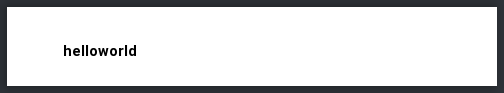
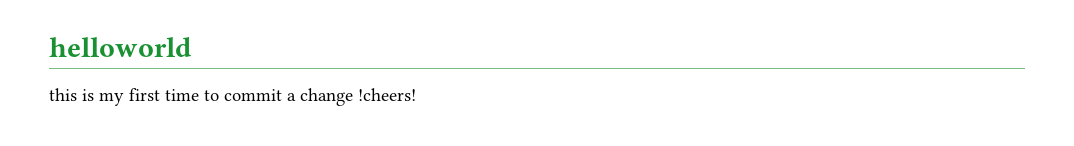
(137, 50) none -> [49,88,416,106] // this is my first time to commit a change !cheers!

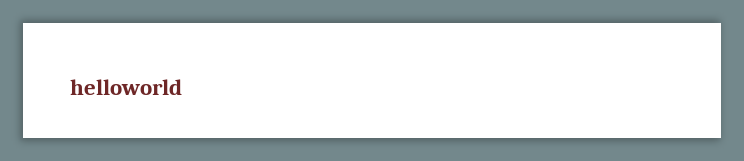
[49,88,416,106] // this is my first time to commit a change !cheers! -> (182, 87) none

